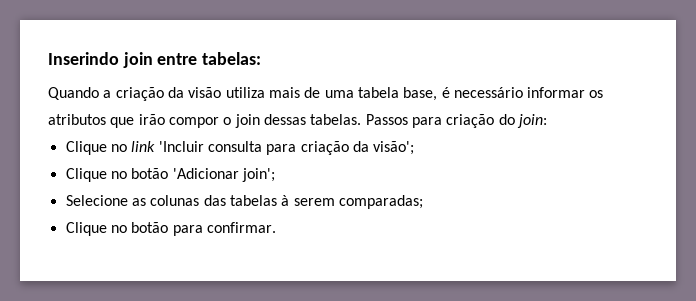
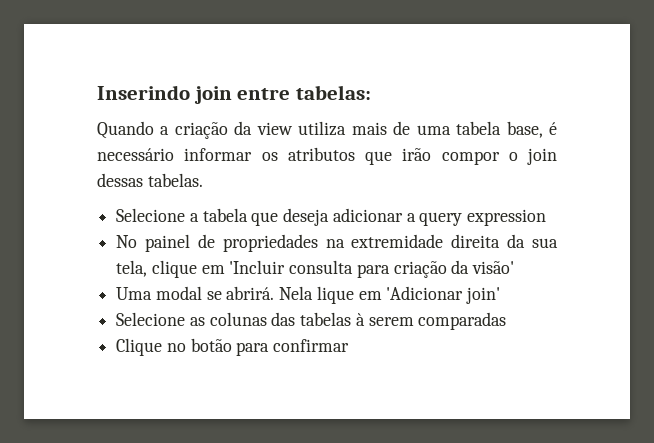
[188,87,222,98] visão -> [256,122,293,135] view
[365,114,547,128] [65,141,156,155] Passos para criação do join: // Clique no link -> [116,208,547,226] [116,234,558,252] [116,260,225,278] // Selecione a tabela que deseja adicionar a query expression // No painel de propriedades na extremidade direita da sua tela, clique em
[373,141,415,155] [65,168,275,182] visão'; // Clique no botão 'Adicionar join'; -> [472,261,515,274] [116,286,501,304] visão' // Uma modal se abrirá. Nela lique em 'Adicionar join'
[338,195,423,209] comparadas; -> [418,312,507,330] comparadas
[206,222,276,233] confirmar. -> [273,339,350,352] confirmar

